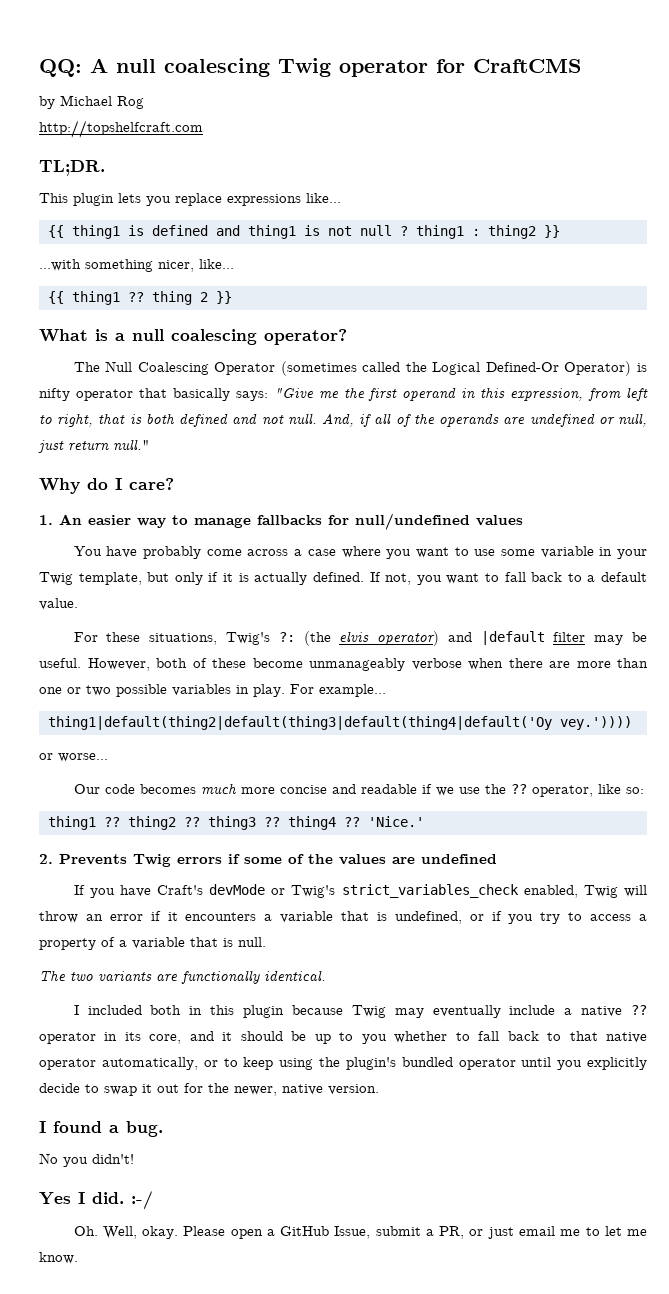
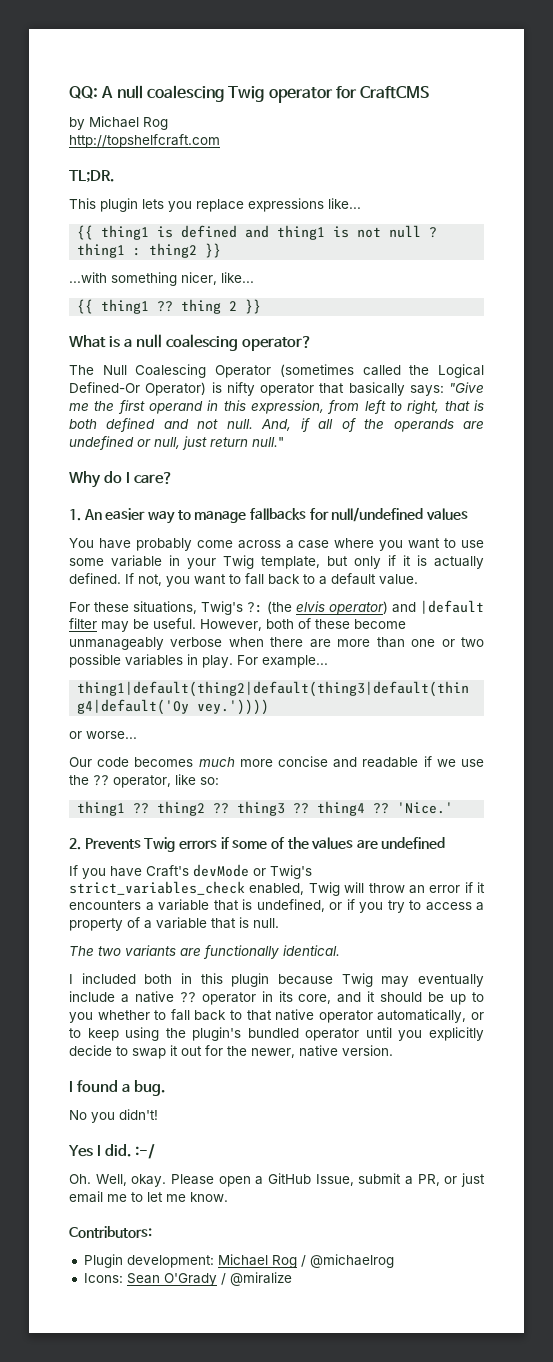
(78, 1258) none -> [69,1226,152,1238] [83,1254,394,1268] [83,1272,292,1286] // Contributors: // Plugin development: Michael Rog / @michaelrog // Icons: Sean O'Grady / @miralize

